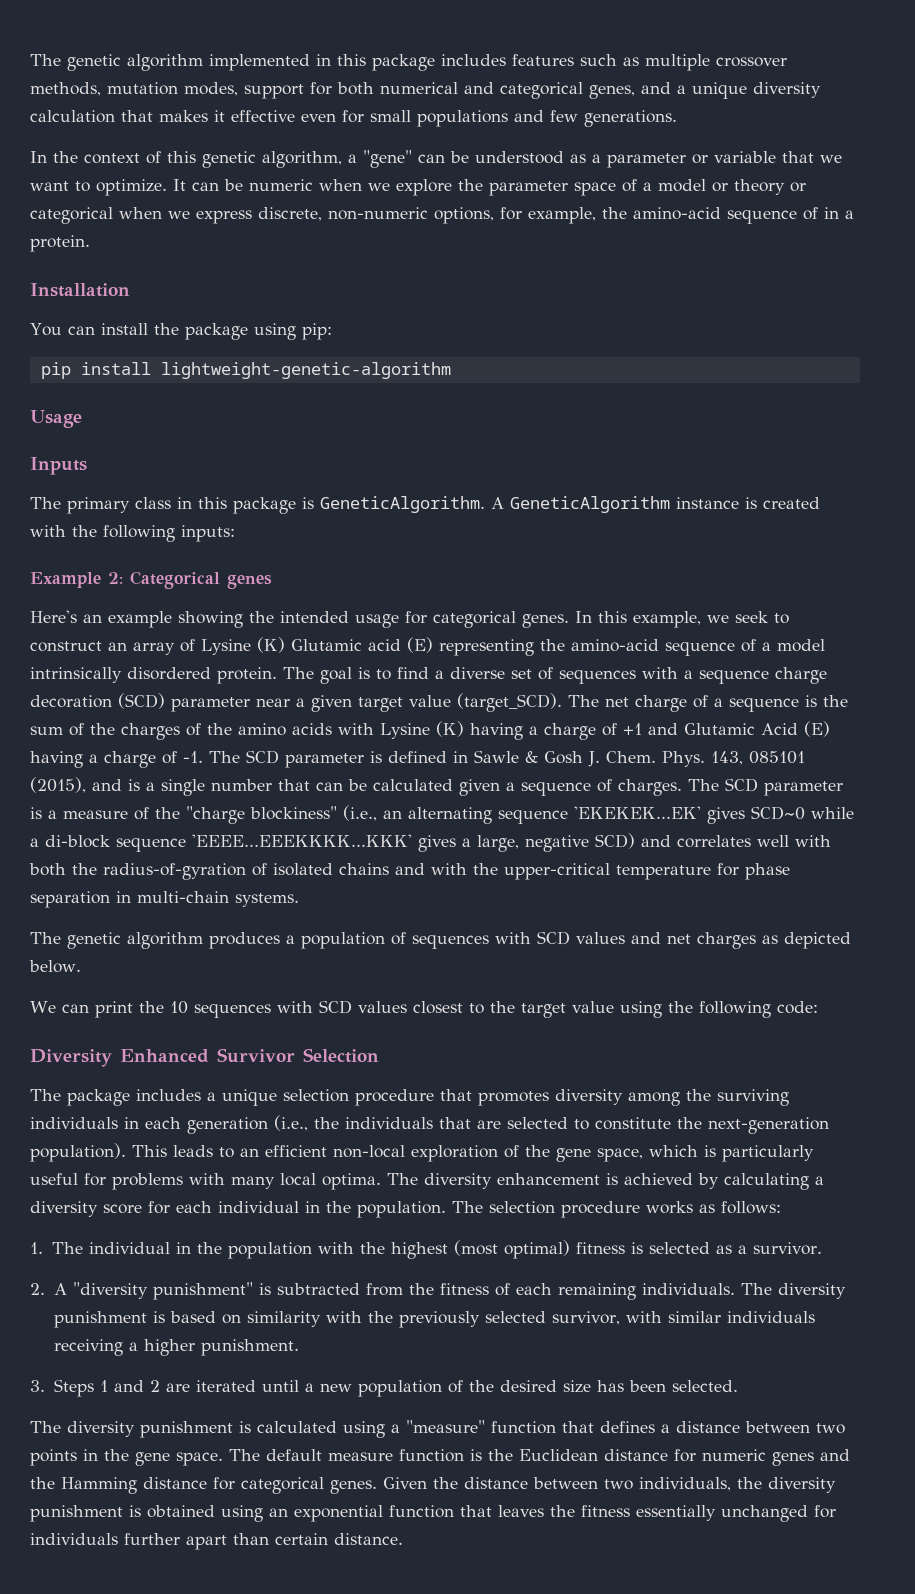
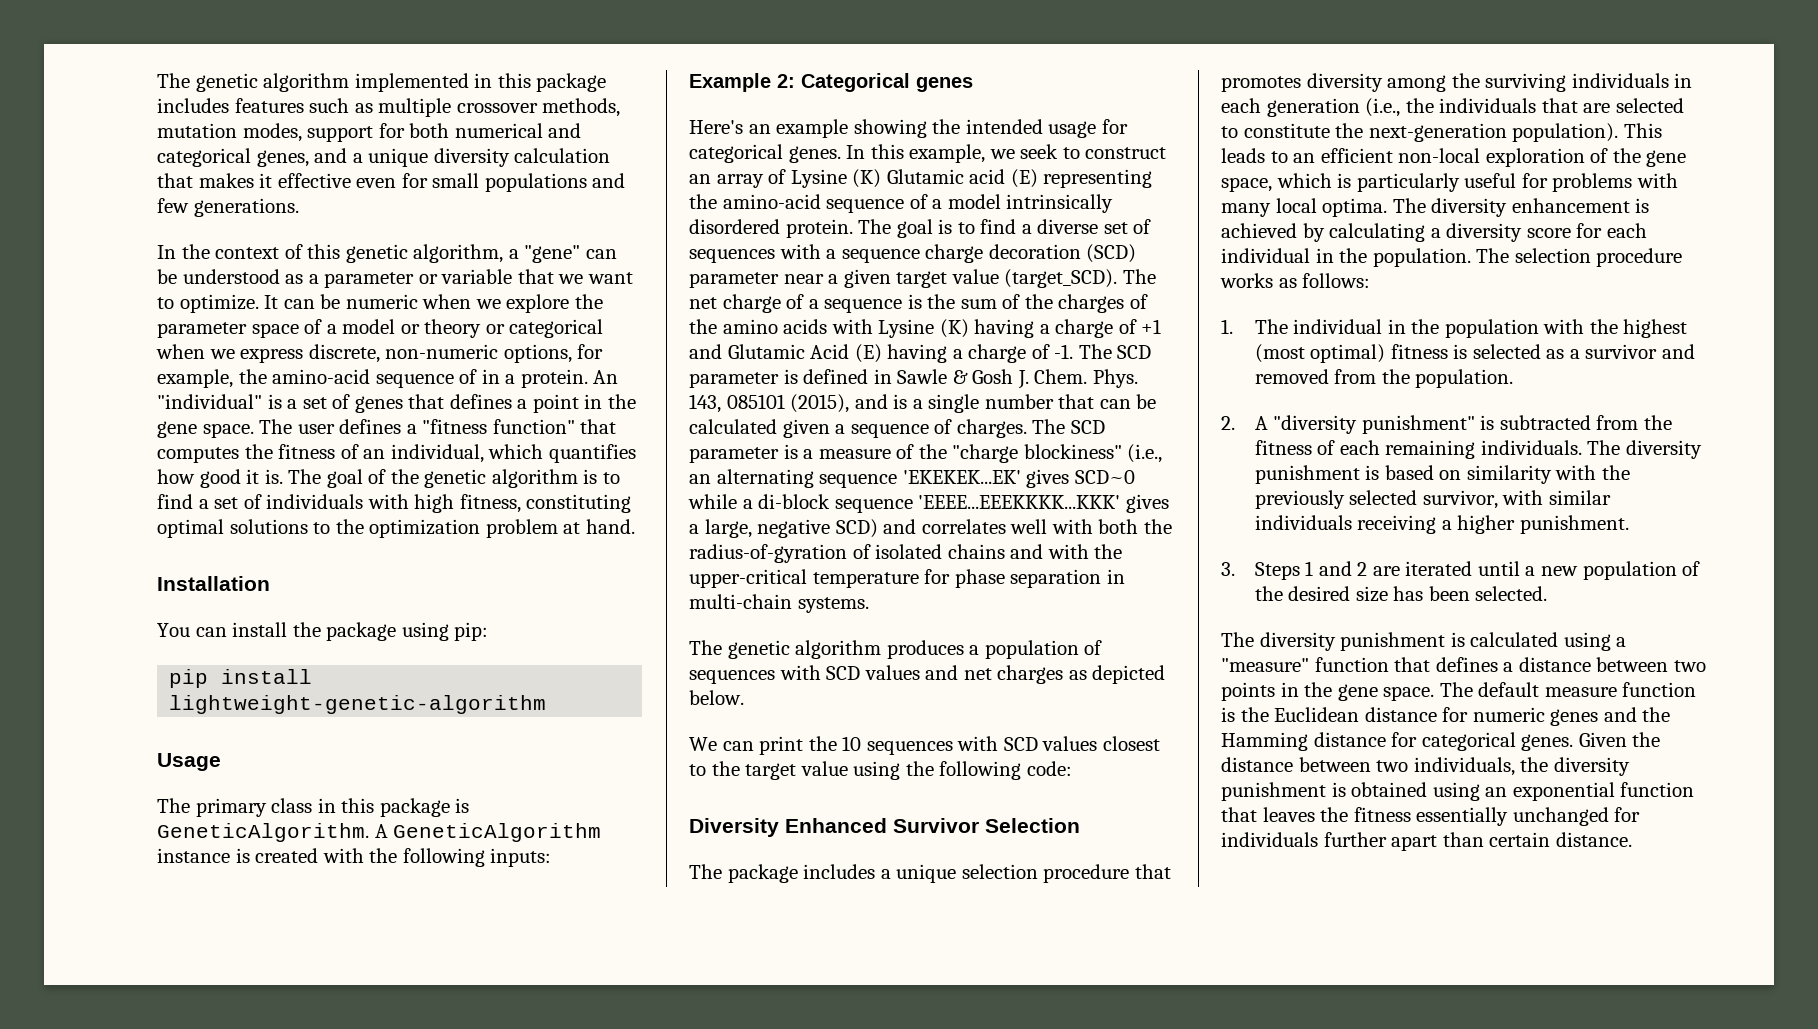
(90, 243) none -> [593,370,619,384] [157,394,636,413] [157,419,617,438] [157,444,636,463] [157,469,620,488] [157,494,632,513] [157,519,635,538] An "individual" is a set of genes that defines a point in the gene space. The user defines a "fitness function" that computes the fitness of an individual, which quantifies how good it is. The goal of the genetic algorithm is to find a set of individuals with high fitness, constituting optimal solutions to the optimization problem at hand.
[30,457,87,475] // Inputs -> (221, 762) none
[752,1242,822,1255] survivor. -> [1585,344,1695,359] [1254,369,1514,388] survivor and removed from the population.

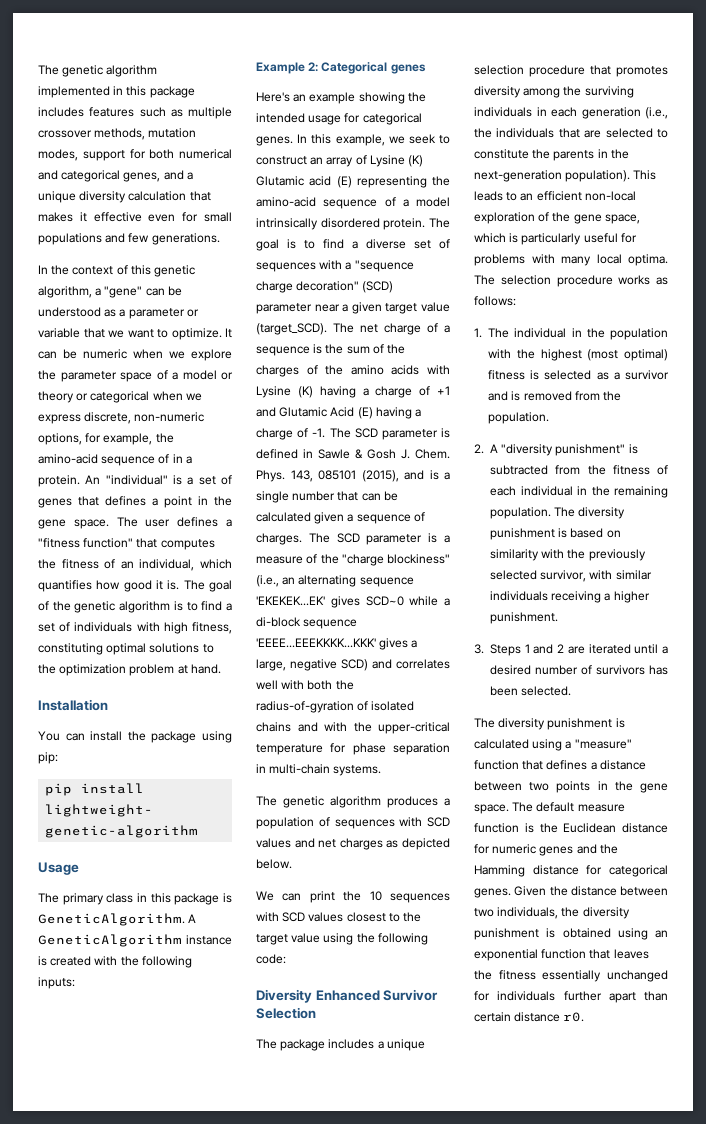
[841,244,1081,263] sequence charge decoration -> [354,260,414,272] [256,281,360,293] "sequence charge decoration"
(1364, 130) none -> [553,149,629,161] parents in the
[1431,198,1650,217] [1221,223,1647,242] [1221,248,1510,267] diversity enhancement is achieved by calculating a diversity score for each individual in the population. The -> (495, 280) none
(1695, 351) none -> [511,391,521,401] is
[1385,440,1582,459] remaining individuals. -> [520,486,668,498] [490,507,551,519] individual in the remaining population.
[1540,561,1701,580] [1254,586,1388,602] new population of the desired size -> [490,665,645,675] desired number of survivors
[1555,832,1632,847] distance. -> [514,1012,585,1022] distance r0.

